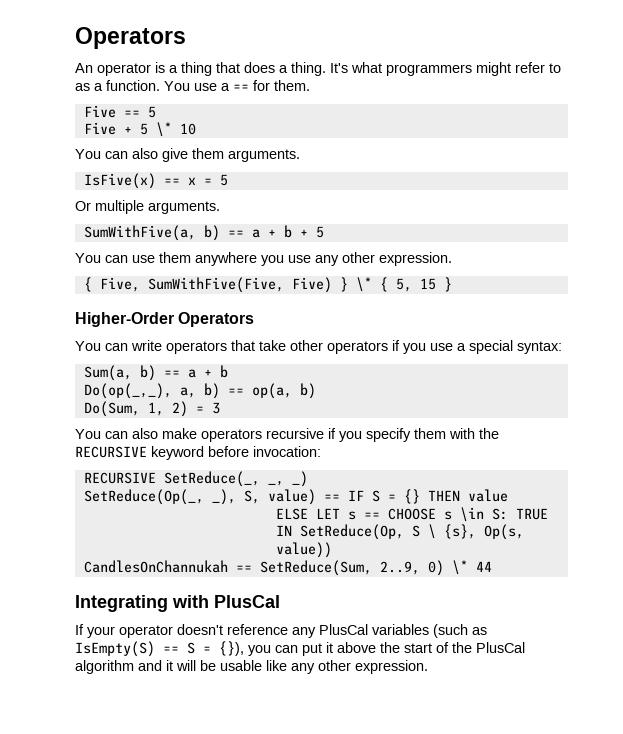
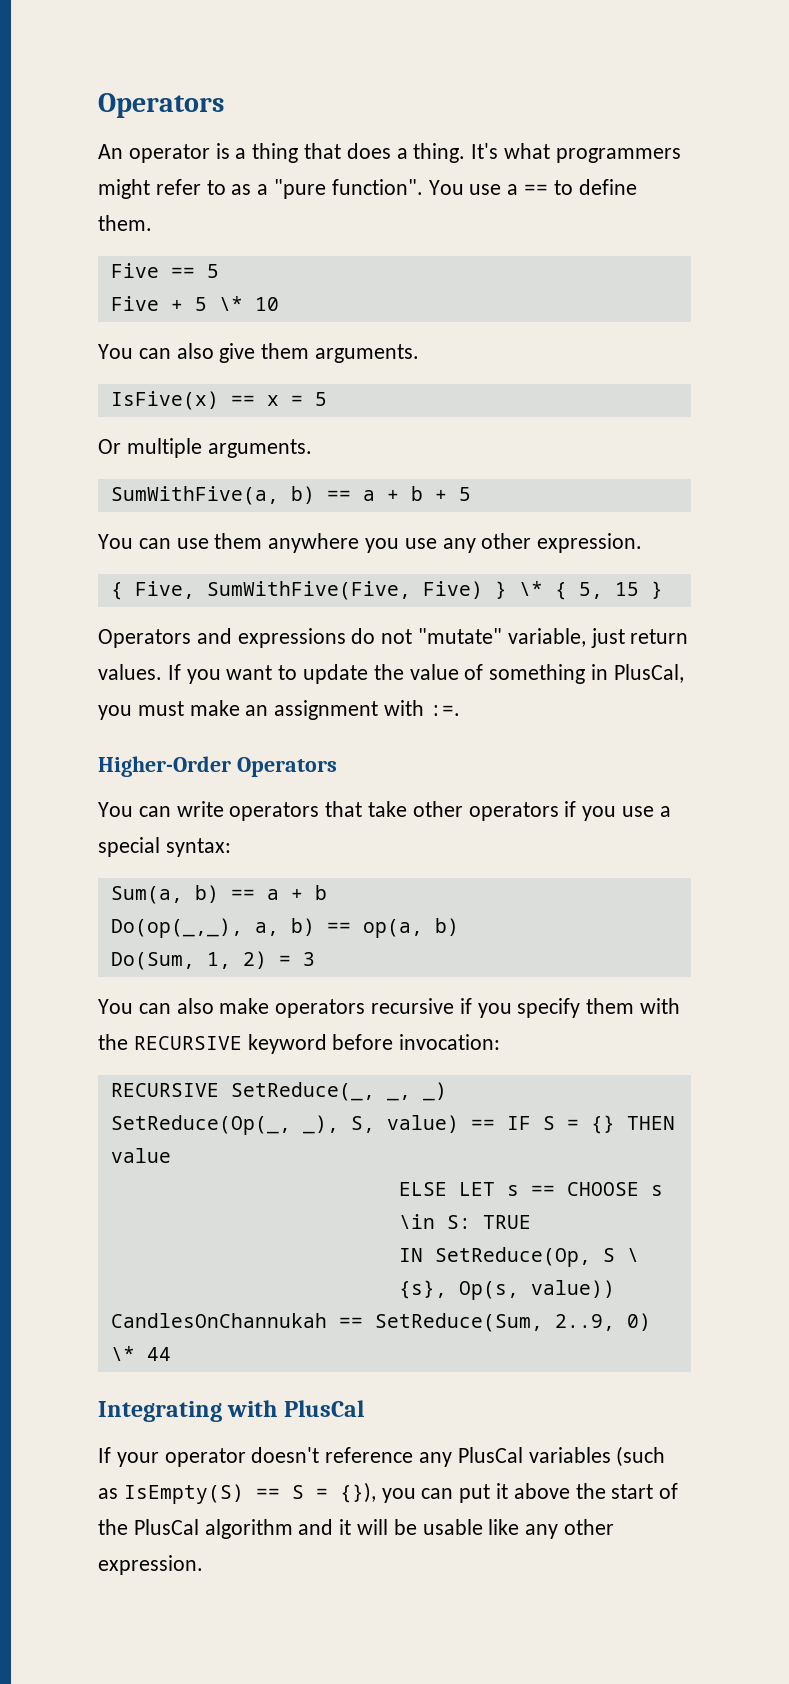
[106,80,160,91] function. -> [274,179,423,199] "pure function".
[253,80,270,91] for -> [553,179,637,195] to define
(452, 284) none -> [98,628,689,648] [98,664,684,684] [98,700,460,720] // Operators and expressions do not "mutate" variable, just return values. If you want to update the value of something in PlusCal, you must make an assignment with :=.

